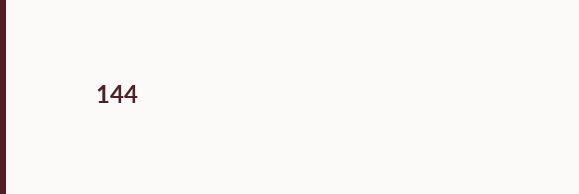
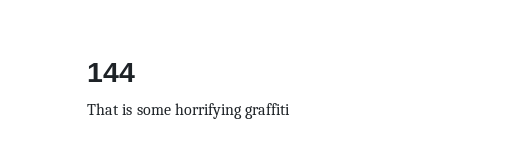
(138, 94) none -> [87,103,291,119] // That is some horrifying graffiti

